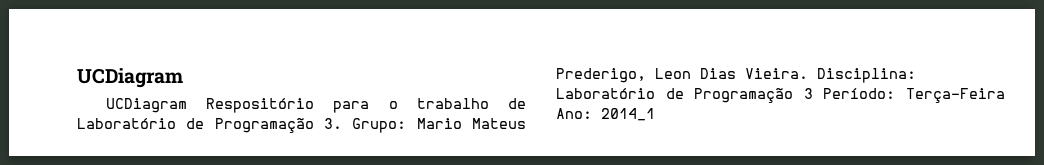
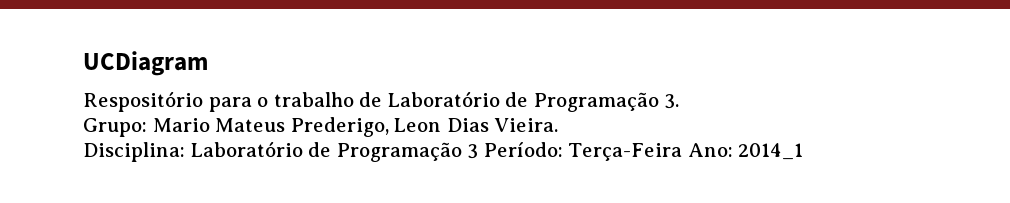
[105,98,187,113] UCDiagram -> (208, 63) none
(342, 123) none -> (680, 101) //
(808, 73) none -> (559, 125) //

